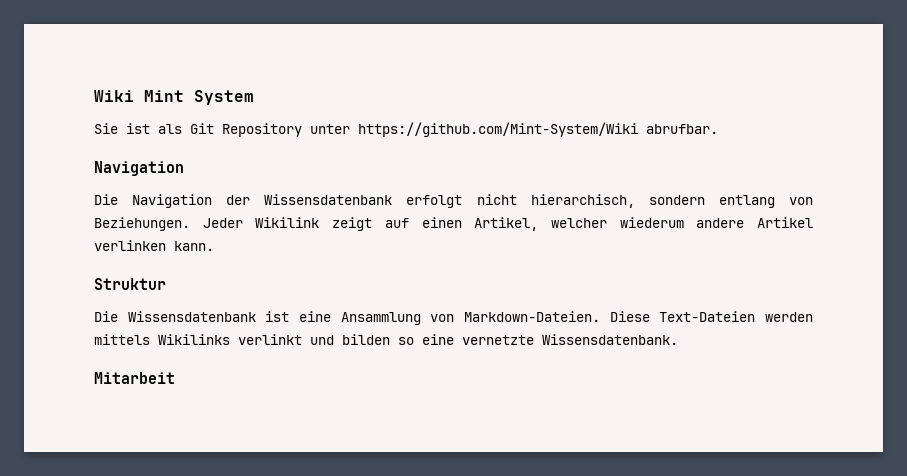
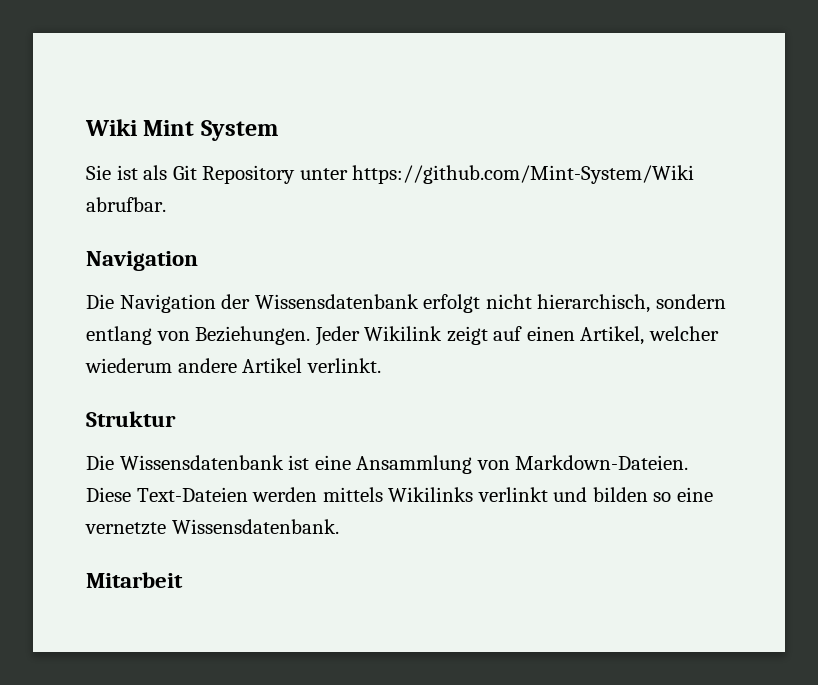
[94,240,214,251] verlinken kann. -> [306,358,381,373] verlinkt.

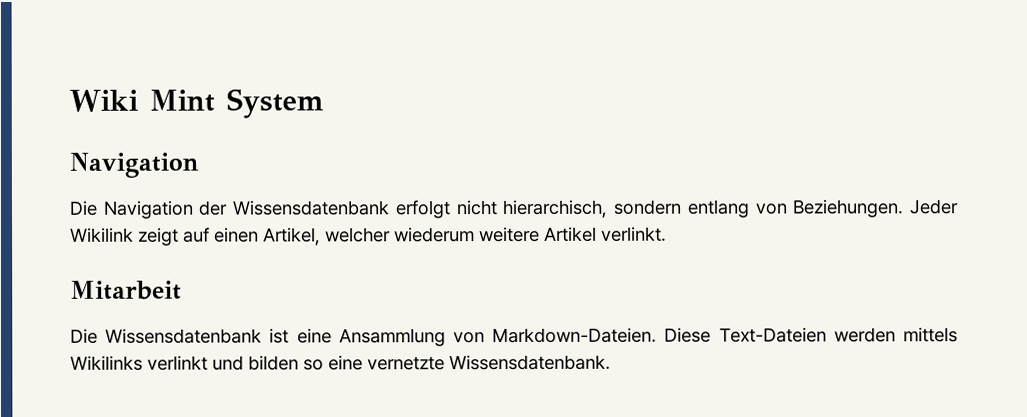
[86,165,695,184] [86,197,166,212] // Sie ist als Git Repository unter https://github.com/Mint-System/Wiki abrufbar. -> (324, 103) none
[177,358,237,373] andere -> [479,226,540,243] weitere
[86,411,176,427] Struktur -> [70,280,182,300] Mitarbeit
[86,572,183,588] // Mitarbeit -> (611, 362) none

